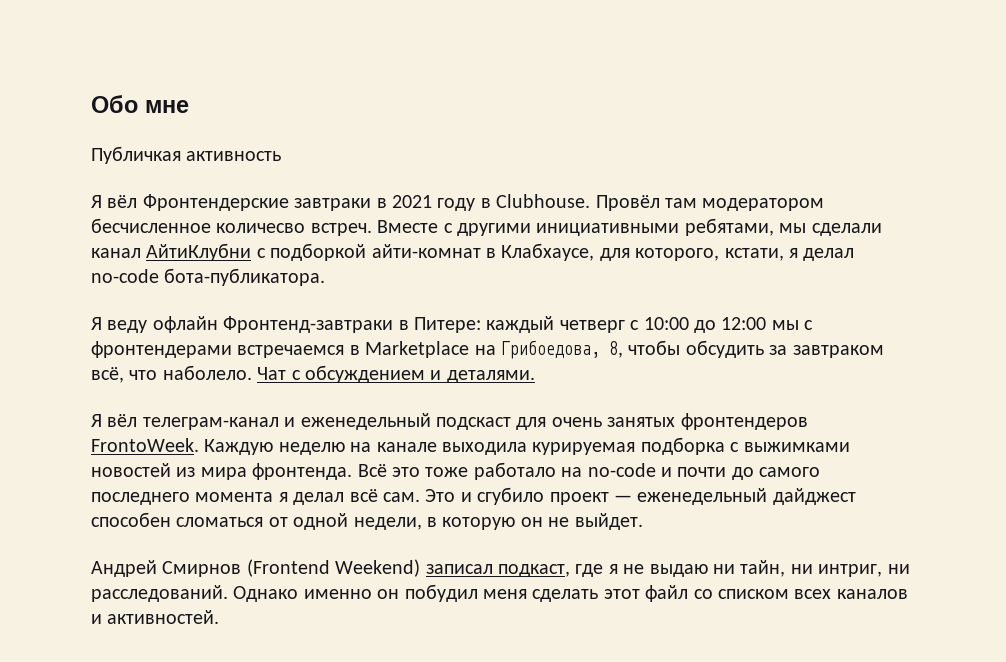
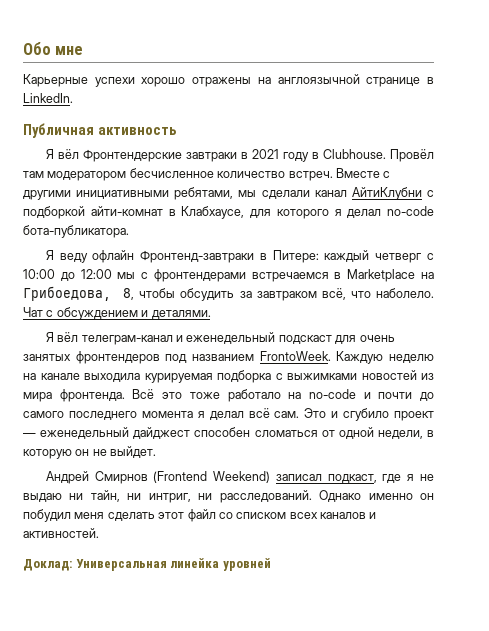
[91,146,181,164] Публичкая -> [23,74,434,87] [23,93,73,103] [23,123,94,138] Карьерные успехи хорошо отражены на англоязычной странице в LinkedIn. // Публичная
[216,223,306,233] количесво -> [217,171,286,178] количество
[635,248,784,261] которого, кстати, -> [276,209,329,219] которого
(808, 421) none -> [165,354,254,363] под названием
(220, 617) none -> [23,558,271,571] // Доклад: Универсальная линейка уровней

